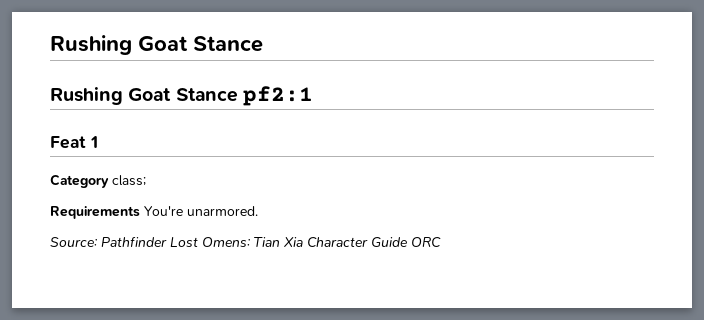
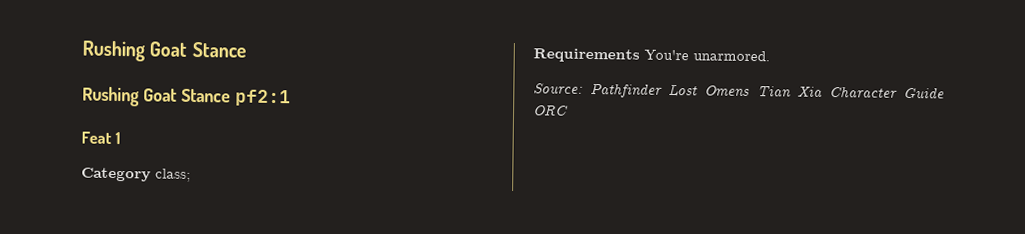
[202,237,251,247] Omens: -> [704,85,751,97] Omens

